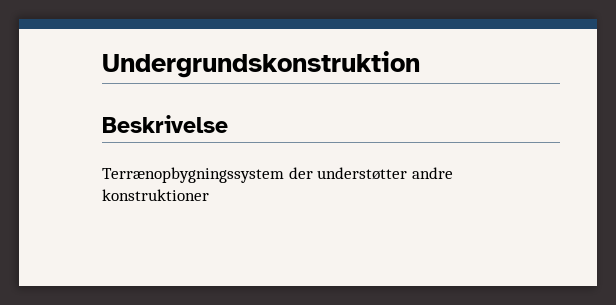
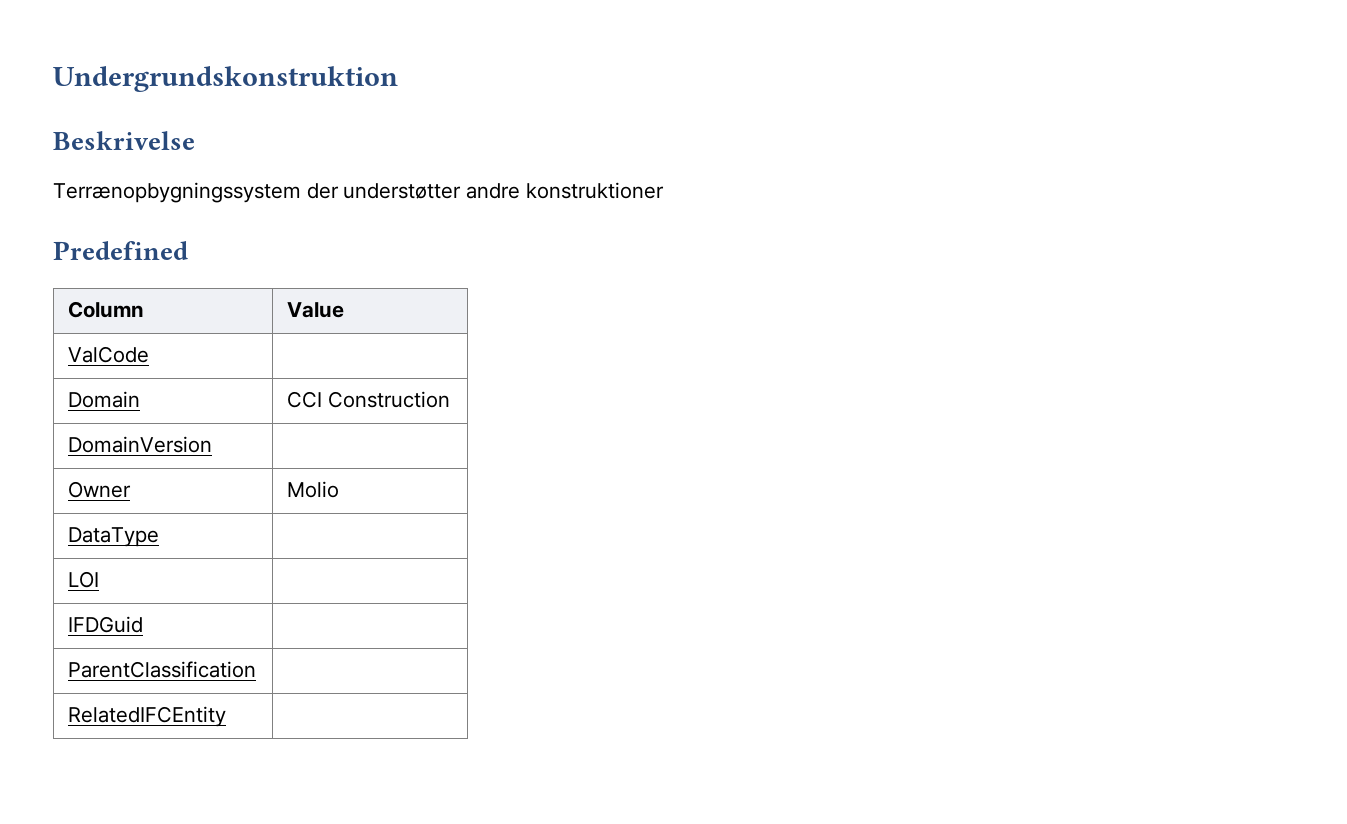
(209, 195) none -> [53,241,188,260] [68,301,145,318] [287,302,345,318] [68,346,150,363] [68,391,141,408] [287,391,450,408] [68,436,213,453] [68,481,132,498] [287,481,340,498] [68,527,160,547] [68,571,100,588] [68,616,144,633] [68,661,257,678] [68,706,227,727] // Predefined // Column | Value // ValCode | // Domain | CCI Construction // DomainVersion | // Owner | Molio // DataType | // LOI | // IFDGuid | // ParentClassification | // RelatedIFCEntity |

